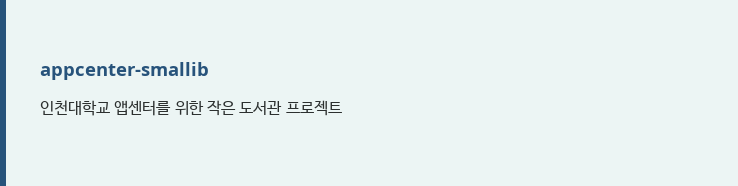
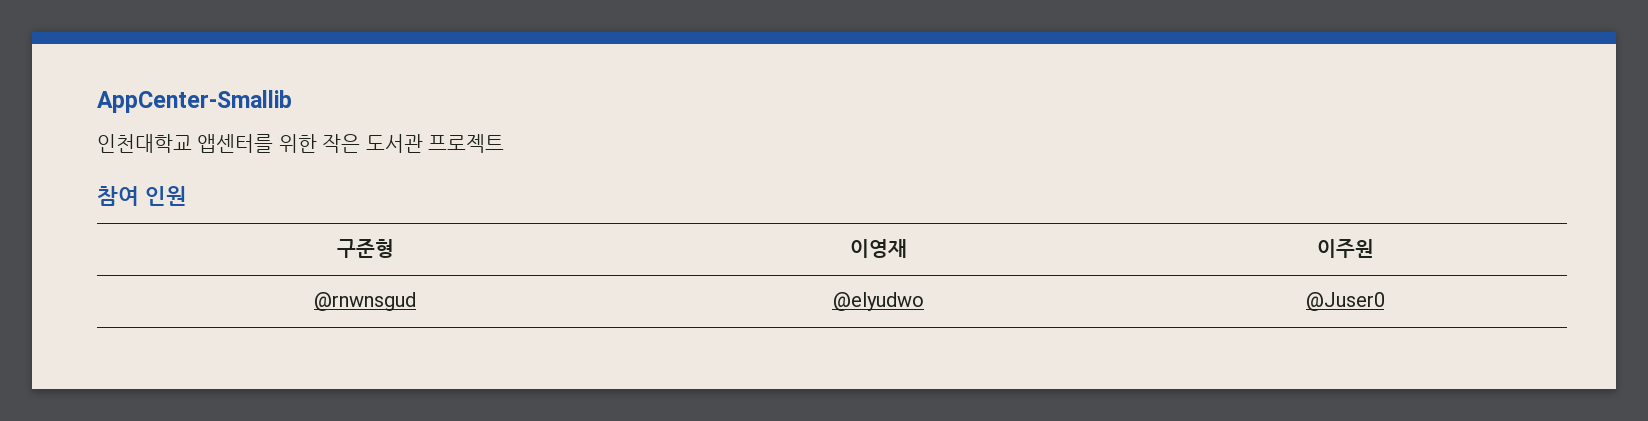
[40,62,209,80] appcenter-smallib -> [97,90,292,113] AppCenter-Smallib
(342, 108) none -> [97,186,187,206] [336,239,394,258] [849,239,907,258] [1316,239,1374,258] [314,292,416,311] [832,292,924,311] [1305,292,1385,311] // 참여 인원 // 구준형 | 이영재 | 이주원 // @rnwnsgud | @elyudwo | @Juser0

